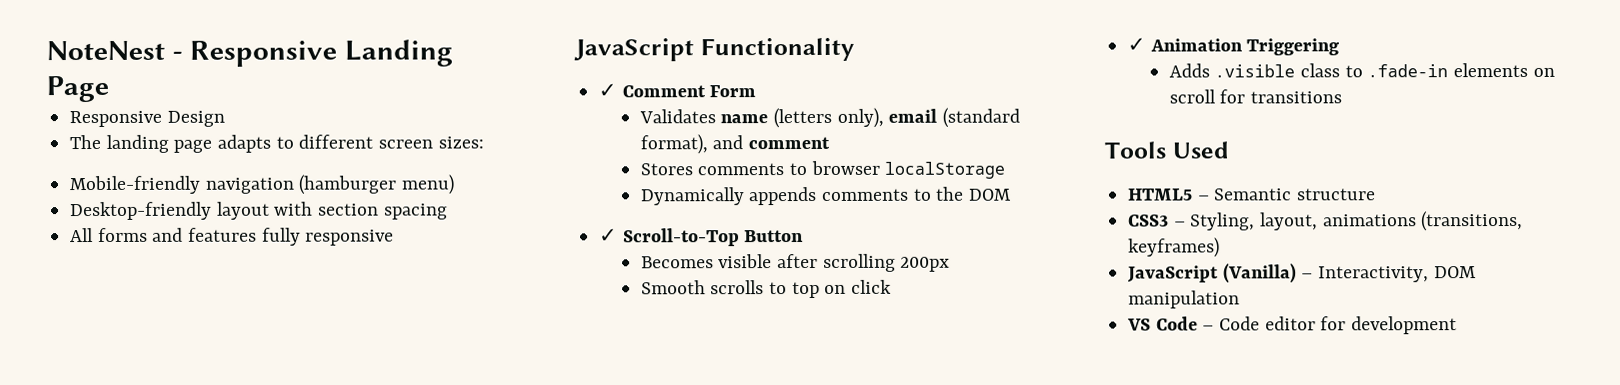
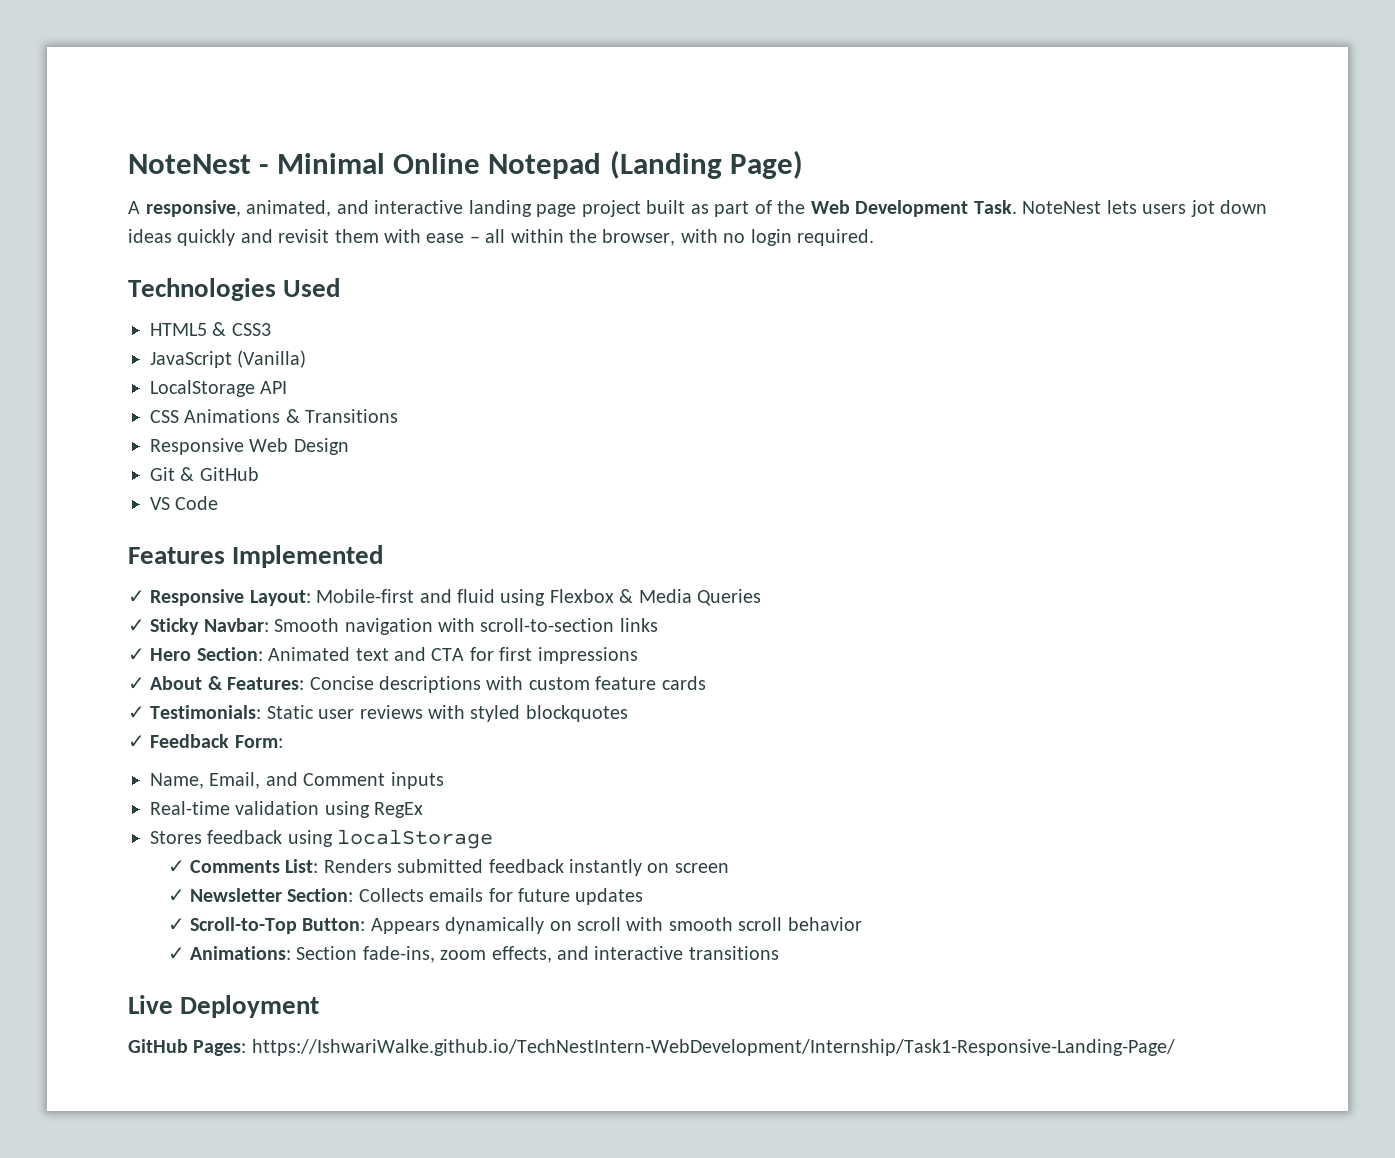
[189,39,454,67] [46,75,109,103] [69,110,163,128] Responsive Landing Page // Responsive -> [276,150,804,179] [128,200,1267,217] [128,229,874,246] [128,278,341,301] [150,322,271,336] [150,350,307,368] [150,380,288,397] [150,409,399,423] [150,438,289,455] Minimal Online Notepad (Landing Page) // A responsive, animated, and interactive landing page project built as part of the Web Development Task. NoteNest lets users jot down ideas quickly and revisit them with ease – all within the browser, with no login required. // Technologies Used // HTML5 & CSS3 // JavaScript (Vanilla) // LocalStorage API // CSS Animations & Transitions // Responsive Web
[69,134,484,153] [69,174,456,195] [70,201,448,221] [70,227,395,246] [573,37,854,62] [598,83,757,98] [638,107,1020,129] [639,134,830,155] [639,160,1006,179] [639,186,1011,206] [599,228,805,247] [640,253,951,272] [640,279,892,299] [1127,37,1340,56] [1168,62,1555,78] [1168,89,1342,104] [1104,141,1229,159] [1127,188,1377,201] [1128,211,1524,232] [1128,237,1221,258] [1127,263,1476,284] [1128,290,1241,309] [1127,316,1458,335] The landing page adapts to different screen sizes: // Mobile-friendly navigation (hamburger menu) // Desktop-friendly layout with section spacing // All forms and features fully responsive // JavaScript Functionality // ✓ Comment Form // Validates name (letters only), email (standard format), and comment // Stores comments to browser localStorage // Dynamically appends comments to the DOM // ✓ Scroll-to-Top Button // Becomes visible after scrolling 200px // Smooth scrolls to top on click // ✓ Animation Triggering // Adds .visible class to .fade-in elements on scroll for transitions // Tools Used // HTML5 – Semantic structure // CSS3 – Styling, layout, animations (transitions, keyframes) // JavaScript (Vanilla) – Interactivity, DOM manipulation // VS Code – Code editor for development -> [150,467,259,481] [150,496,219,510] [128,545,384,568] [128,589,761,606] [128,618,658,635] [128,647,638,664] [128,676,706,693] [128,705,628,722] [128,734,283,748] [150,772,444,789] [150,801,424,818] [150,829,494,849] [167,859,729,876] [167,888,644,905] [167,917,862,934] [167,946,779,963] [128,995,320,1018] [128,1039,1175,1056] Git & GitHub // VS Code // Features Implemented // ✓ Responsive Layout: Mobile-first and fluid using Flexbox & Media Queries // ✓ Sticky Navbar: Smooth navigation with scroll-to-section links // ✓ Hero Section: Animated text and CTA for first impressions // ✓ About & Features: Concise descriptions with custom feature cards // ✓ Testimonials: Static user reviews with styled blockquotes // ✓ Feedback Form: // Name, Email, and Comment inputs // Real-time validation using RegEx // Stores feedback using localStorage // ✓ Comments List: Renders submitted feedback instantly on screen // ✓ Newsletter Section: Collects emails for future updates // ✓ Scroll-to-Top Button: Appears dynamically on scroll with smooth scroll behavior // ✓ Animations: Section fade-ins, zoom effects, and interactive transitions // Live Deployment // GitHub Pages: https://IshwariWalke.github.io/TechNestIntern-WebDevelopment/Internship/Task1-Responsive-Landing-Page/

